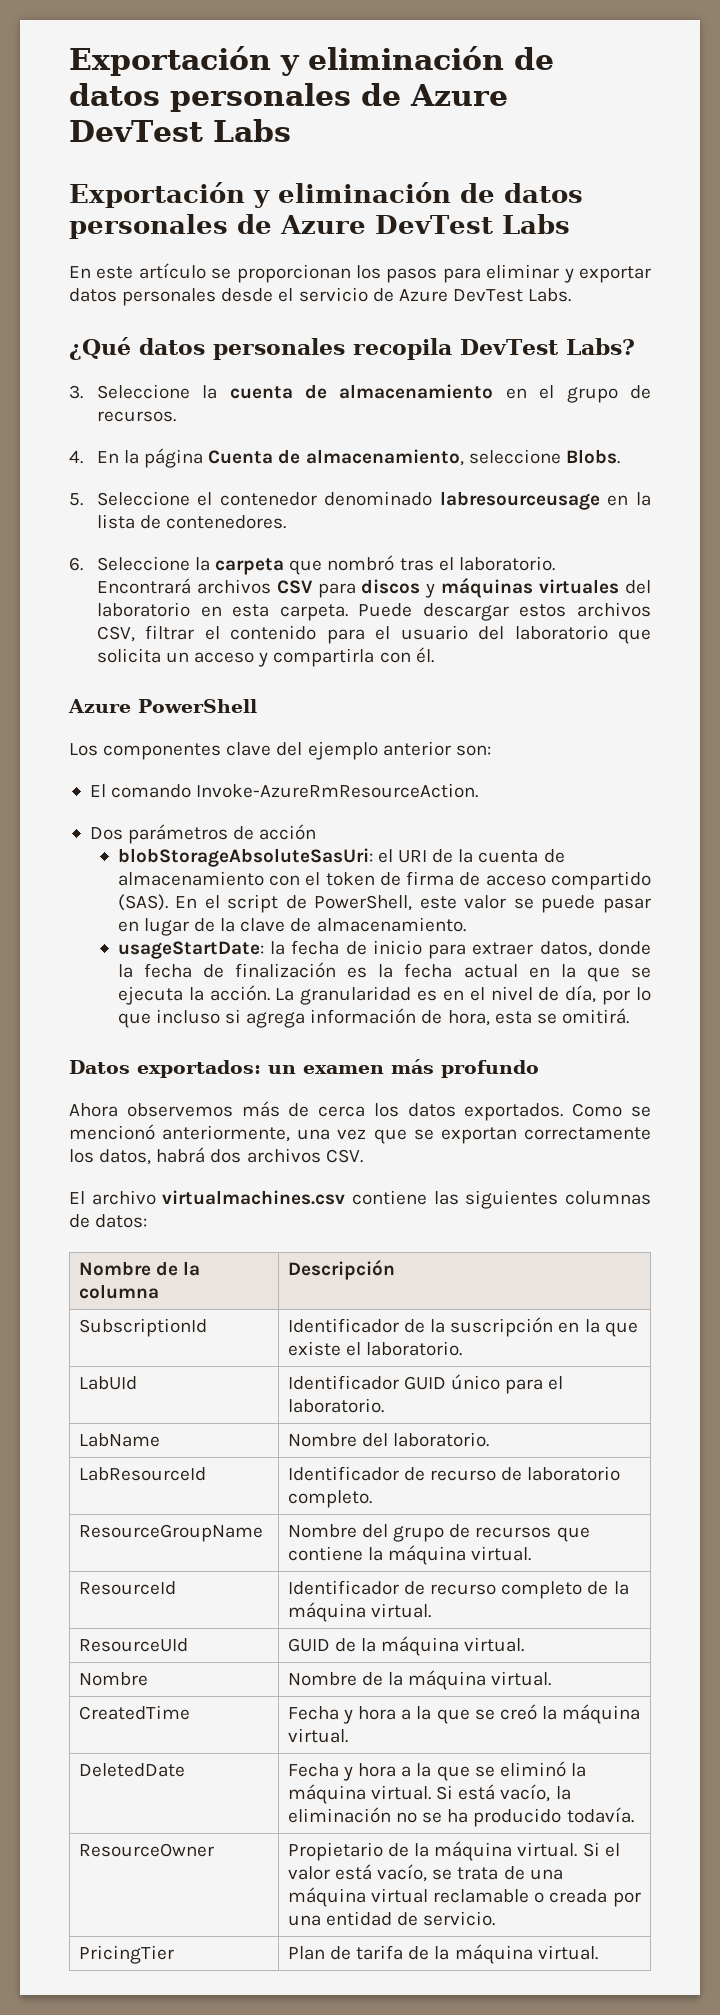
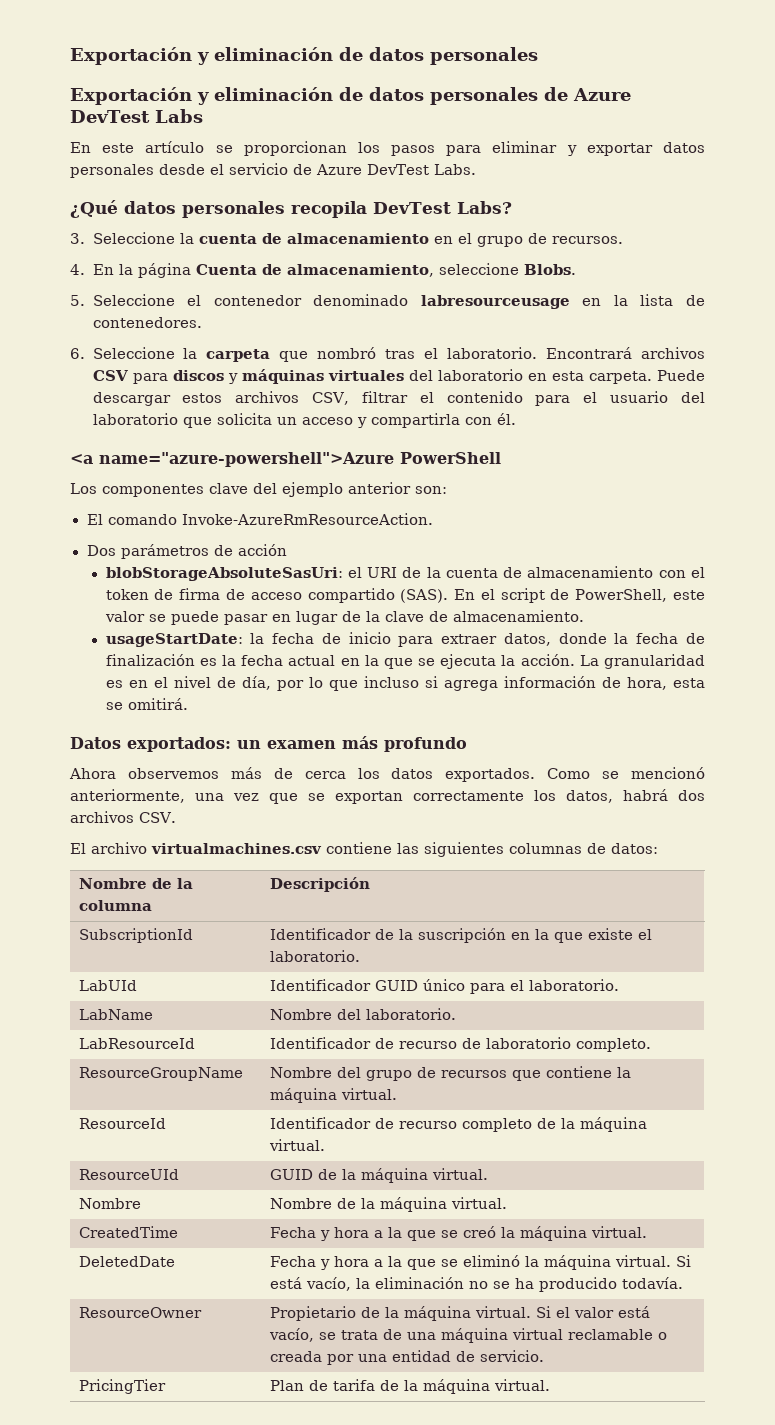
[69,46,554,76] [69,83,508,112] [69,119,291,142] Exportación y eliminación de datos personales de Azure DevTest Labs -> [70,47,538,65] Exportación y eliminación de datos personales
[68,699,131,713] Azure -> [70,452,394,467] <a name="azure-powershell">Azure

